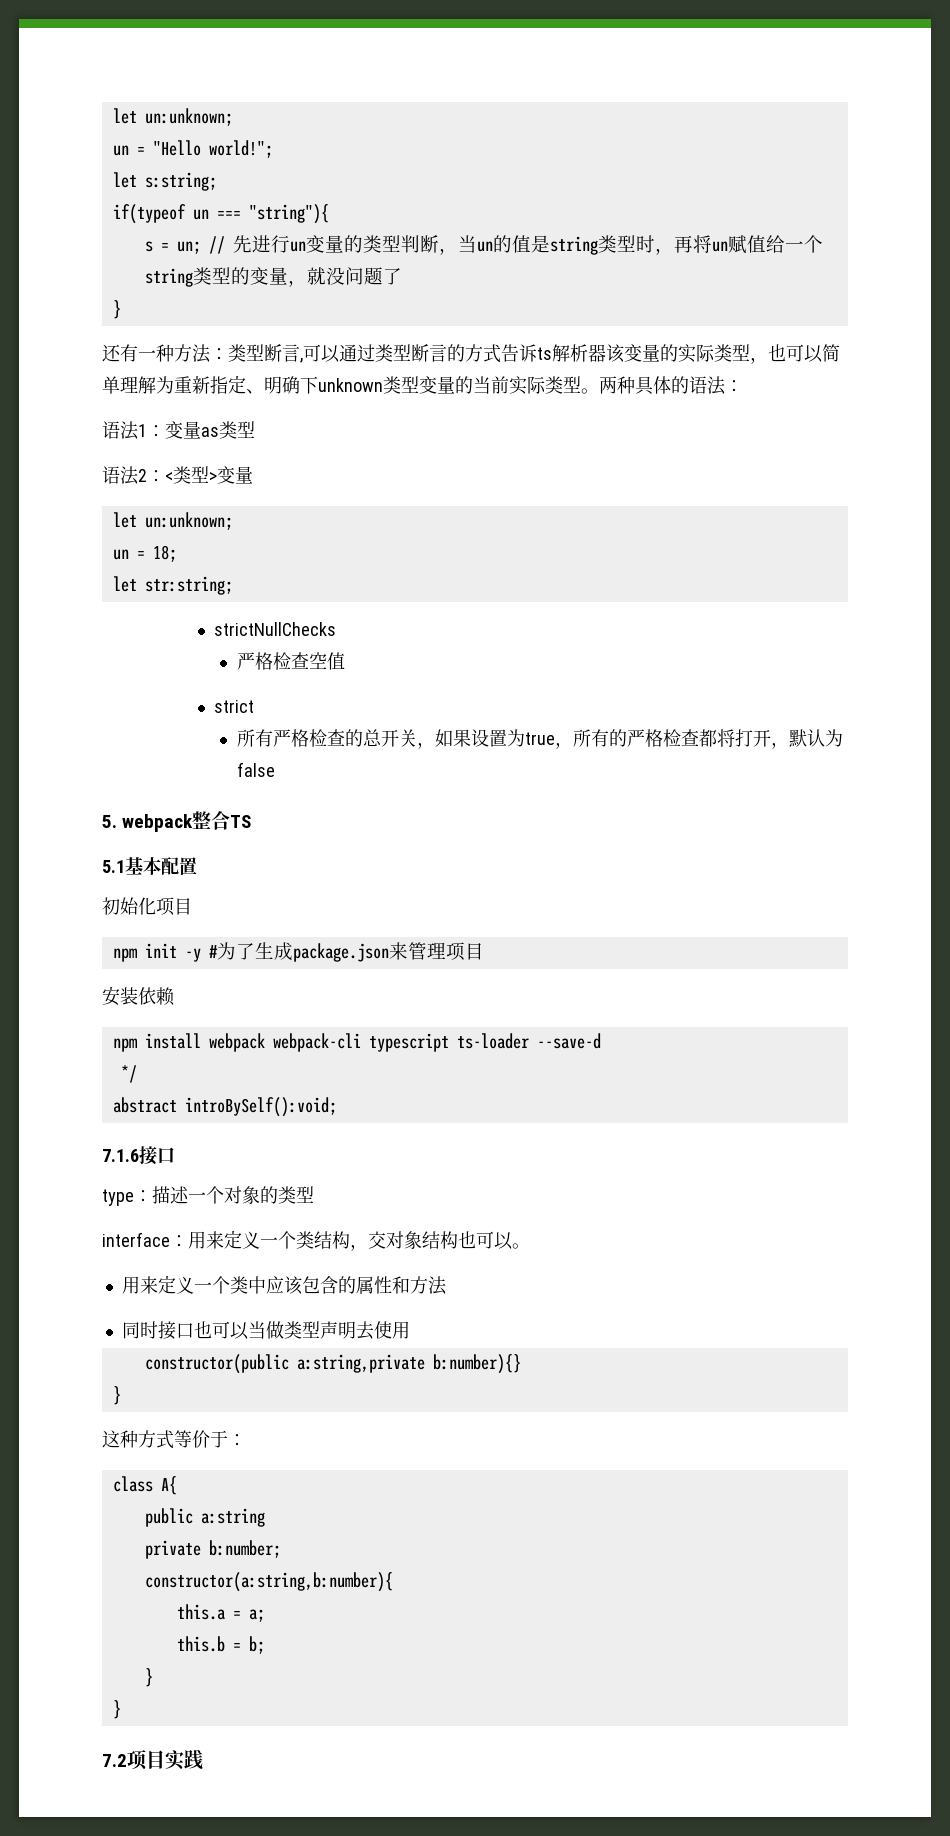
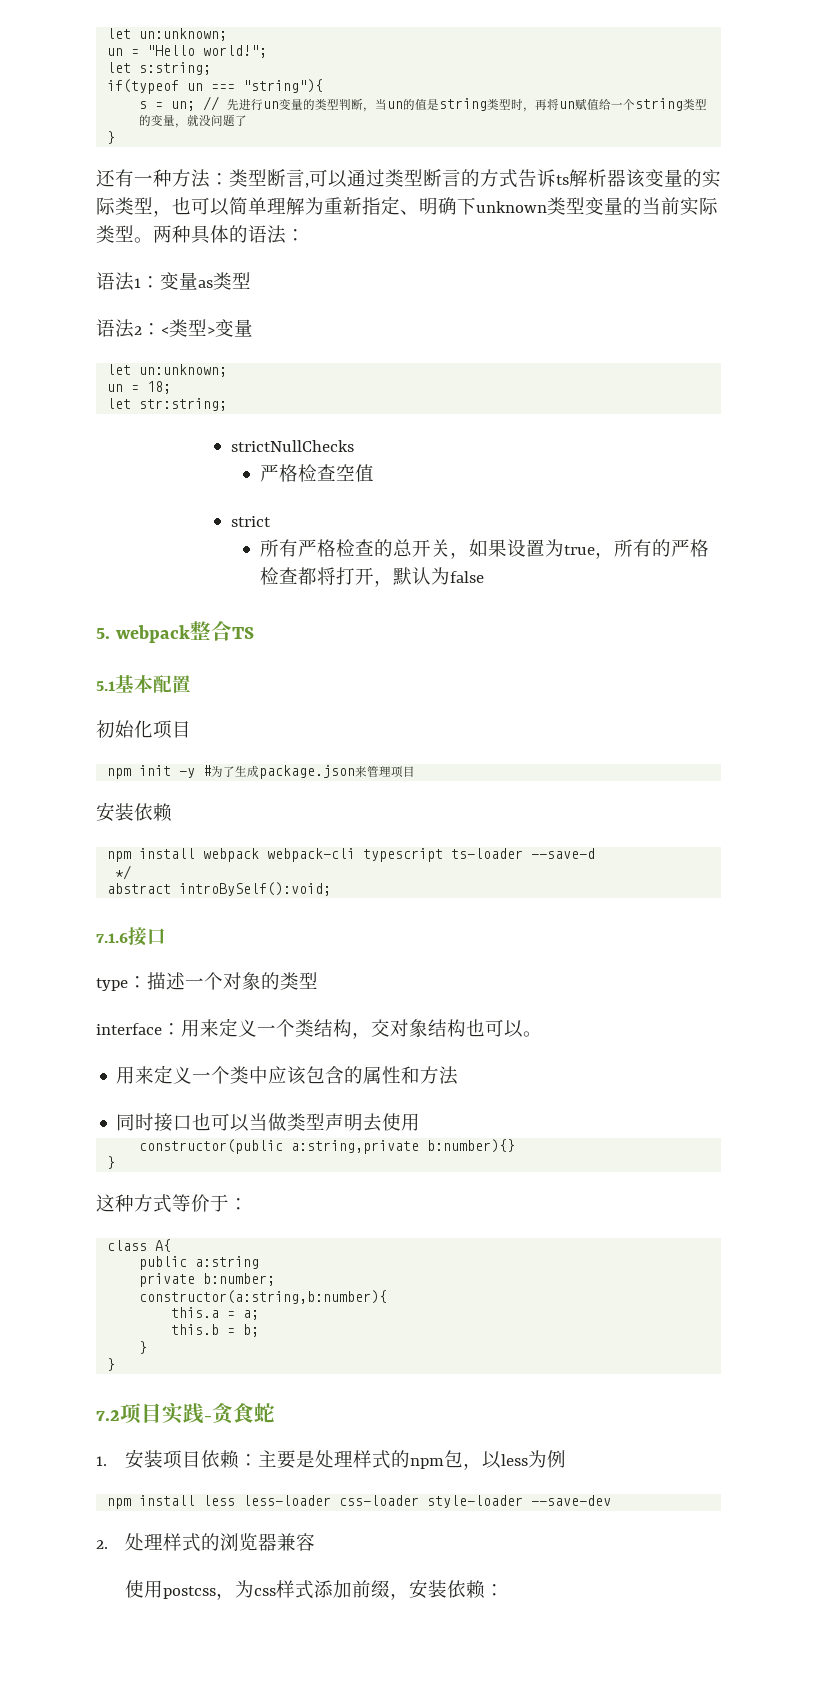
(203, 1759) none -> [204,1403,275,1424] [96,1449,566,1470] [107,1495,612,1509] [96,1533,315,1552] [124,1579,504,1600] -贪食蛇 // 1.安装项目依赖：主要是处理样式的npm包，以less为例 // npm install less less-loader css-loader style-loader --save-dev // 2.处理样式的浏览器兼容 // 使用postcss，为css样式添加前缀，安装依赖：

